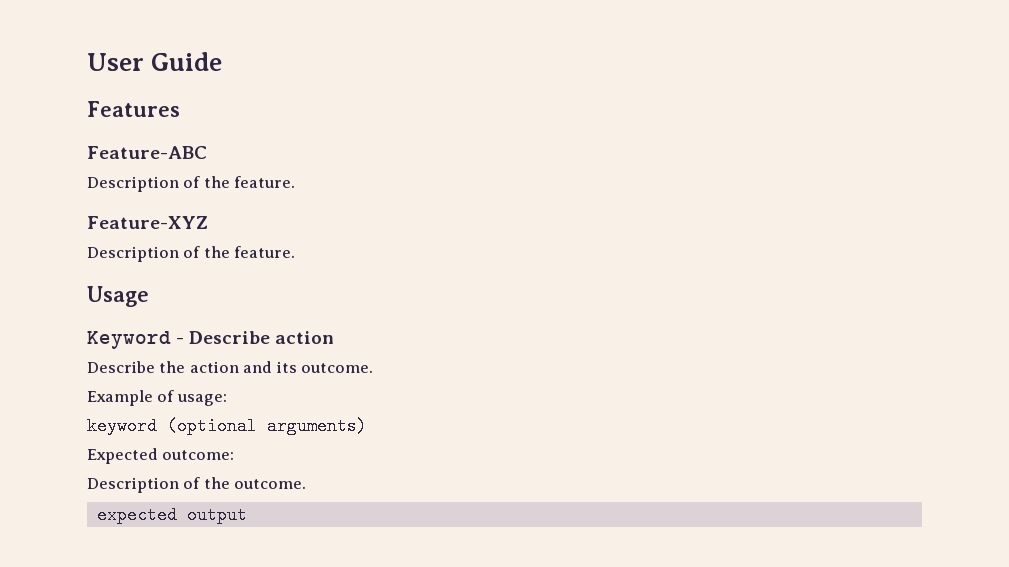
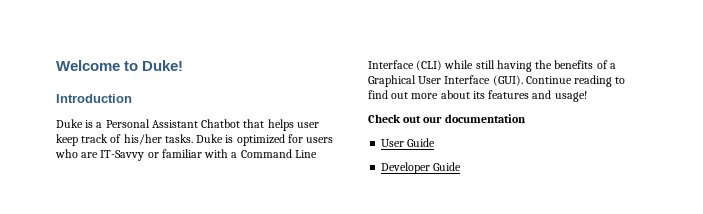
[87,52,223,71] [87,101,180,117] [87,146,207,159] [87,176,296,192] [87,216,208,229] [87,246,296,262] [87,286,149,307] [87,331,335,349] [87,361,374,373] [87,390,227,406] [87,417,367,435] [87,448,235,464] [87,477,307,493] [96,506,247,524] User Guide // Features // Feature-ABC // Description of the feature. // Feature-XYZ // Description of the feature. // Usage // Keyword - Describe action // Describe the action and its outcome. // Example of usage: // keyword (optional arguments) // Expected outcome: // Description of the outcome. // expected output -> [56,60,184,71] [56,94,132,103] [56,119,319,131] [56,134,334,146] [55,149,317,161] [368,60,616,72] [368,75,626,87] [368,90,587,102] [368,114,526,123] [381,138,436,147] [381,162,462,174] Welcome to Duke! // Introduction // Duke is a Personal Assistant Chatbot that helps user keep track of his/her tasks. Duke is optimized for users who are IT-Savvy or familiar with a Command Line Interface (CLI) while still having the benefits of a Graphical User Interface (GUI). Continue reading to find out more about its features and usage! // Check out our documentation // User Guide // Developer Guide

